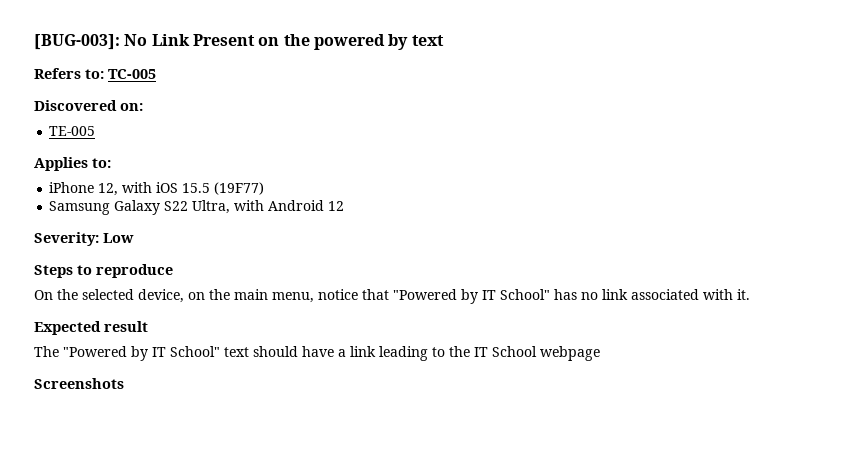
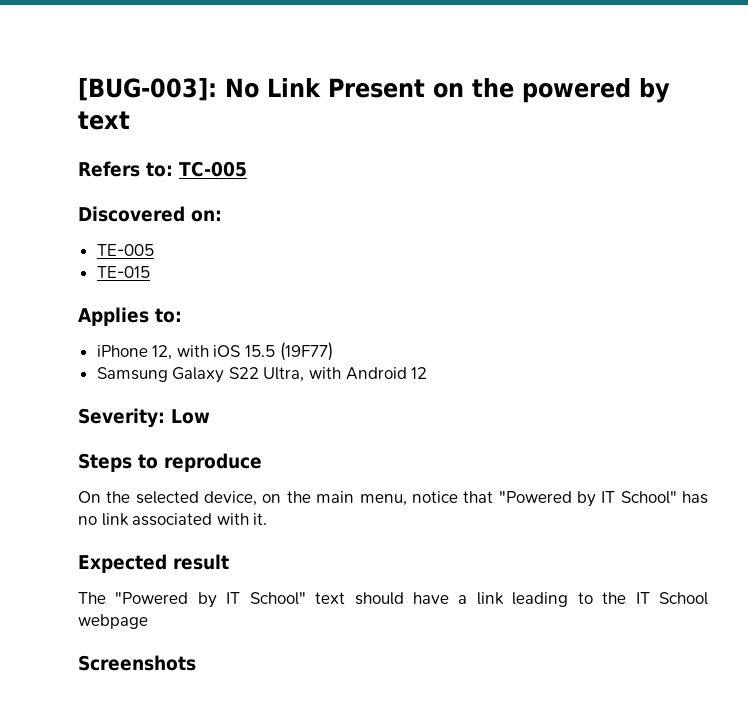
(96, 131) none -> [96,266,150,278] // TE-015

